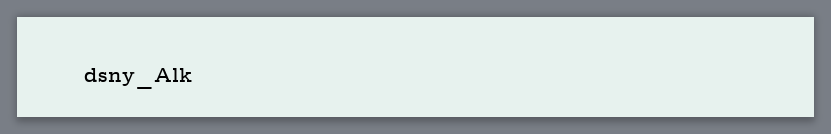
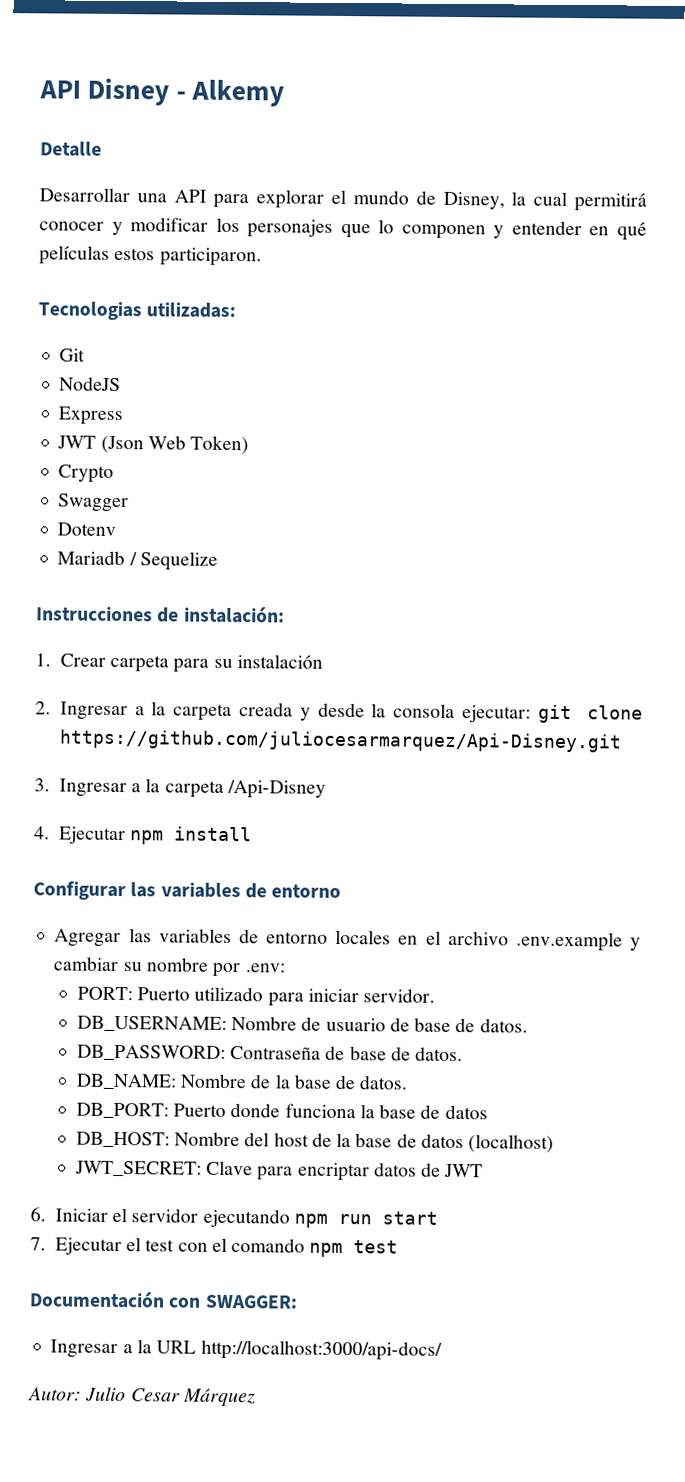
[84,68,192,89] dsny_Alk -> [39,77,285,107] [40,141,102,157] [39,187,647,212] [39,217,647,241] [39,245,262,267] [38,301,237,321] [59,348,86,362] [59,376,122,392] [58,406,124,426] [57,435,250,455] [58,464,115,483] [58,493,130,513] [57,522,117,536] [57,550,218,571] [36,606,285,624] [35,653,323,673] [35,701,643,724] [58,729,622,753] [34,778,326,799] [34,826,253,845] [33,880,342,901] [54,928,641,952] [53,956,286,978] [76,986,436,1007] [76,1015,528,1033] [76,1044,464,1062] [75,1073,409,1090] [75,1102,488,1120] [75,1131,555,1153] [74,1160,484,1182] [30,1207,438,1228] [30,1237,399,1258] [29,1291,298,1309] [50,1339,442,1361] [28,1386,256,1407] API Disney - Alkemy // Detalle // Desarrollar una API para explorar el mundo de Disney, la cual permitirá conocer y modificar los personajes que lo componen y entender en qué películas estos participaron. // Tecnologias utilizadas: // Git // NodeJS // Express // JWT (Json Web Token) // Crypto // Swagger // Dotenv // Mariadb / Sequelize // Instrucciones de instalación: // 1. Crear carpeta para su instalación // 2. Ingresar a la carpeta creada y desde la consola ejecutar: git clone https://github.com/juliocesarmarquez/Api-Disney.git // 3. Ingresar a la carpeta /Api-Disney // 4. Ejecutar npm install // Configurar las variables de entorno // Agregar las variables de entorno locales en el archivo .env.example y cambiar su nombre por .env: // PORT: Puerto utilizado para iniciar servidor. // DB_USERNAME: Nombre de usuario de base de datos. // DB_PASSWORD: Contraseña de base de datos. // DB_NAME: Nombre de la base de datos. // DB_PORT: Puerto donde funciona la base de datos // DB_HOST: Nombre del host de la base de datos (localhost) // JWT_SECRET: Clave para encriptar datos de JWT // 6. Iniciar el servidor ejecutando npm run start // 7. Ejecutar el test con el comando npm test // Documentación con SWAGGER: // Ingresar a la URL http://localhost:3000/api-docs/ // Autor: Julio Cesar Márquez

